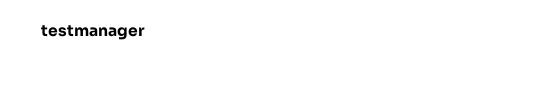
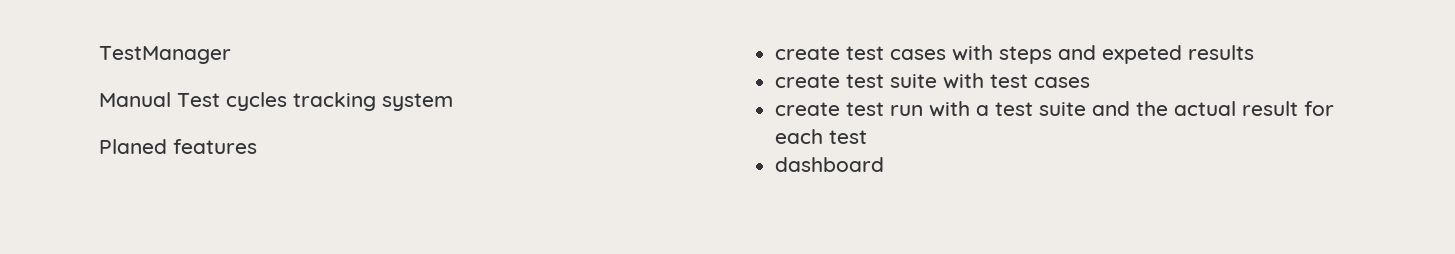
[41,25,145,40] testmanager -> [99,46,231,64] [99,92,453,111] [99,139,257,154] [775,45,1255,64] [775,73,1091,89] [775,101,1335,117] [775,129,868,144] [775,157,885,172] TestManager // Manual Test cycles tracking system // Planed features // create test cases with steps and expeted results // create test suite with test cases // create test run with a test suite and the actual result for each test // dashboard

